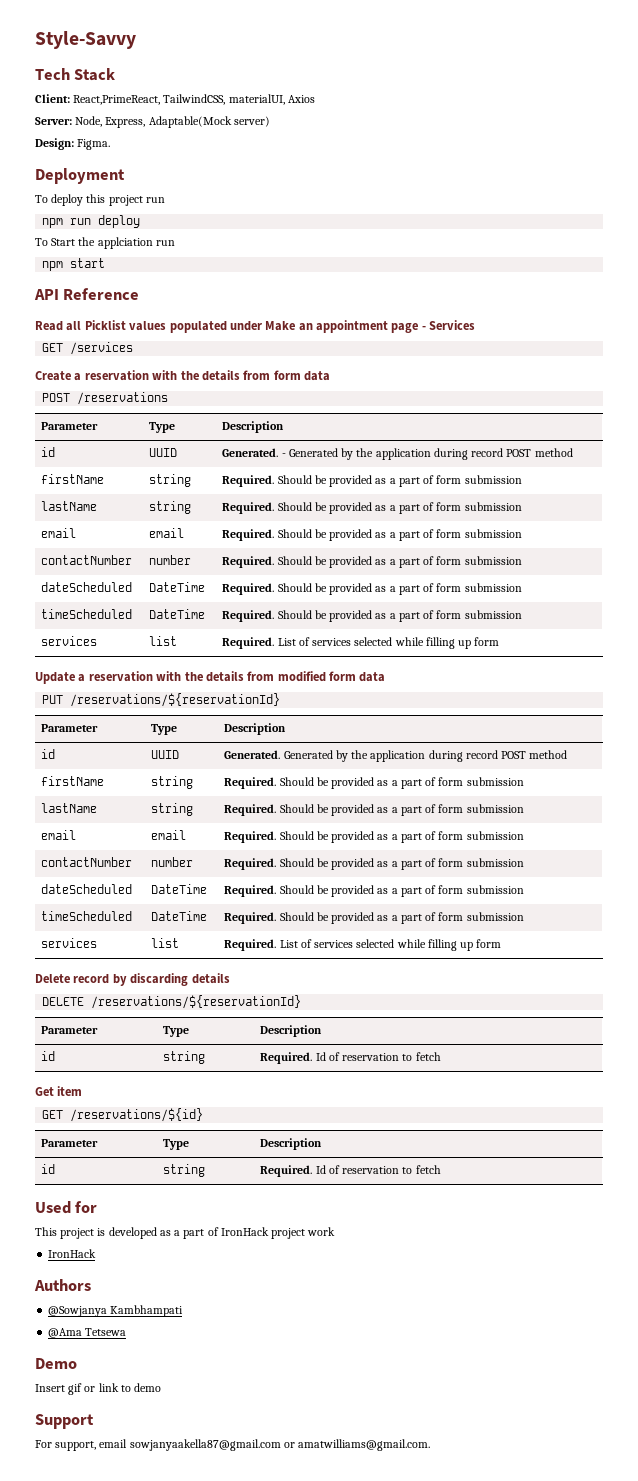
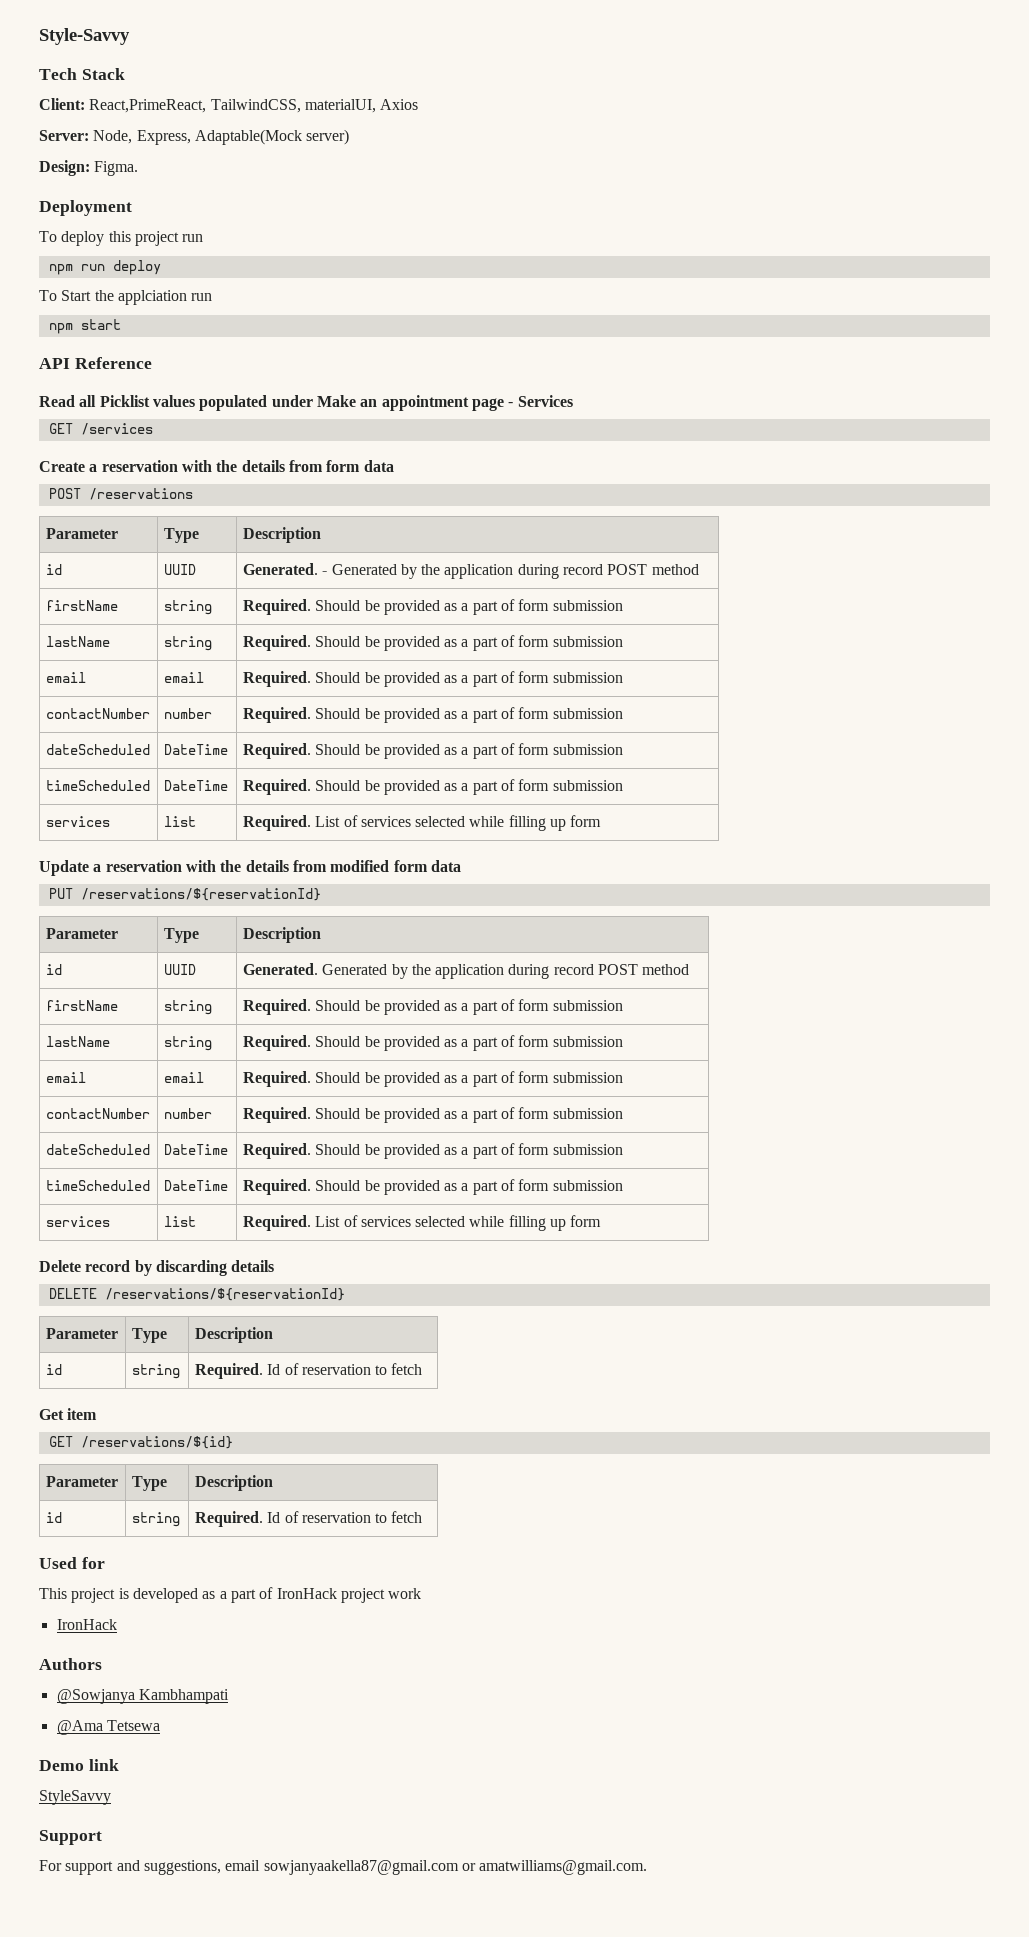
[35,1383,162,1395] // Insert gif or link to demo -> [88,1759,119,1771] [39,1790,111,1805] link // StyleSavvy
[55,1441,97,1451] support, -> [65,1860,221,1875] support and suggestions,

